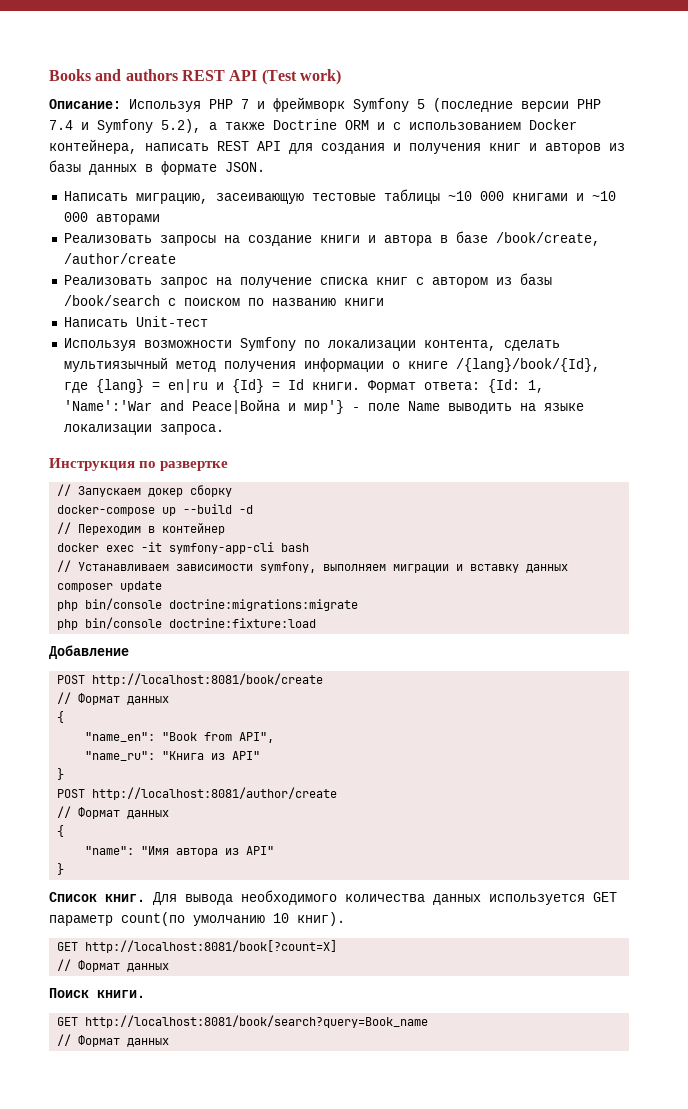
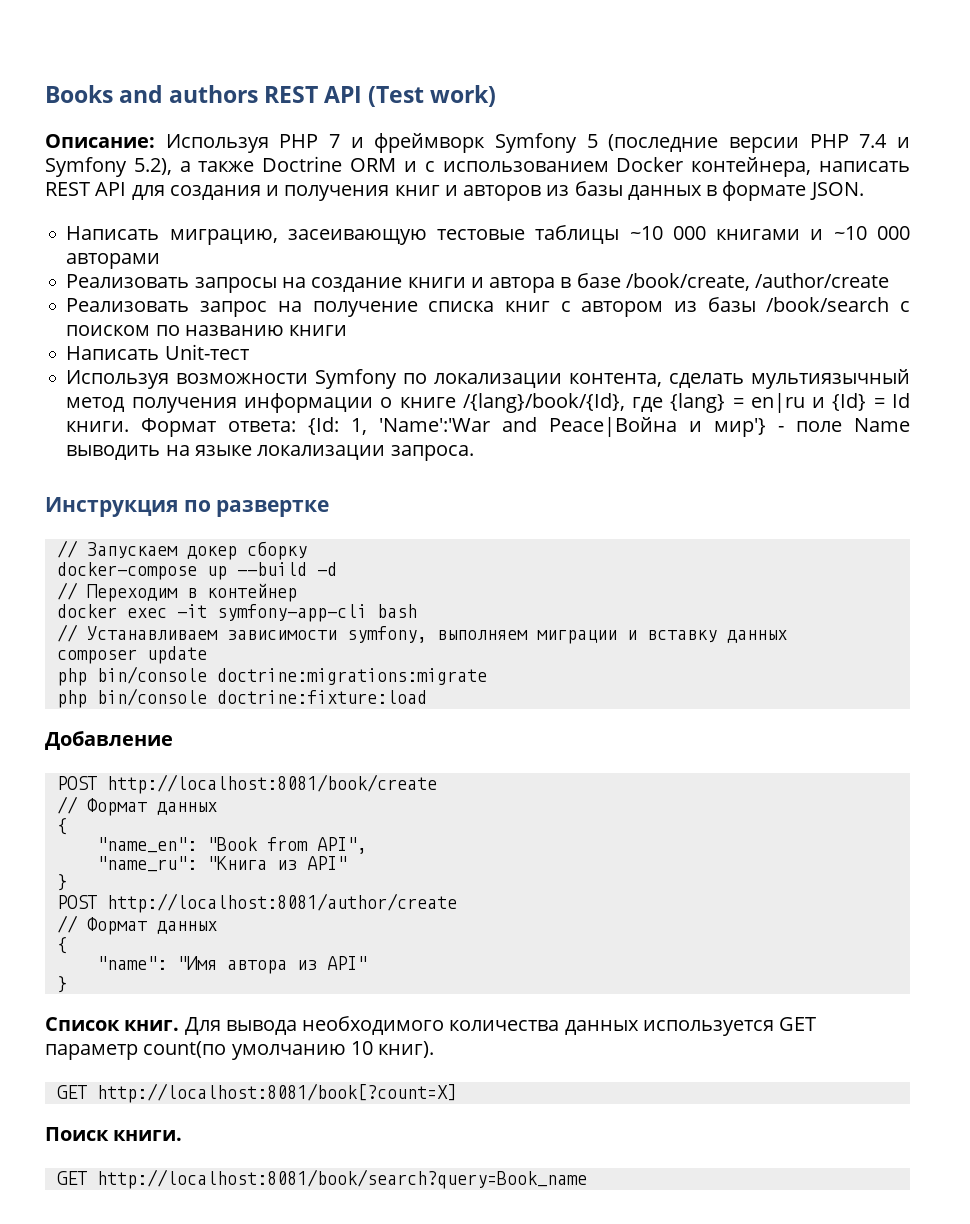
[57,959,170,972] // // Формат данных -> (457, 1093) none
[57,1034,170,1047] // // Формат данных -> (587, 1179) none

